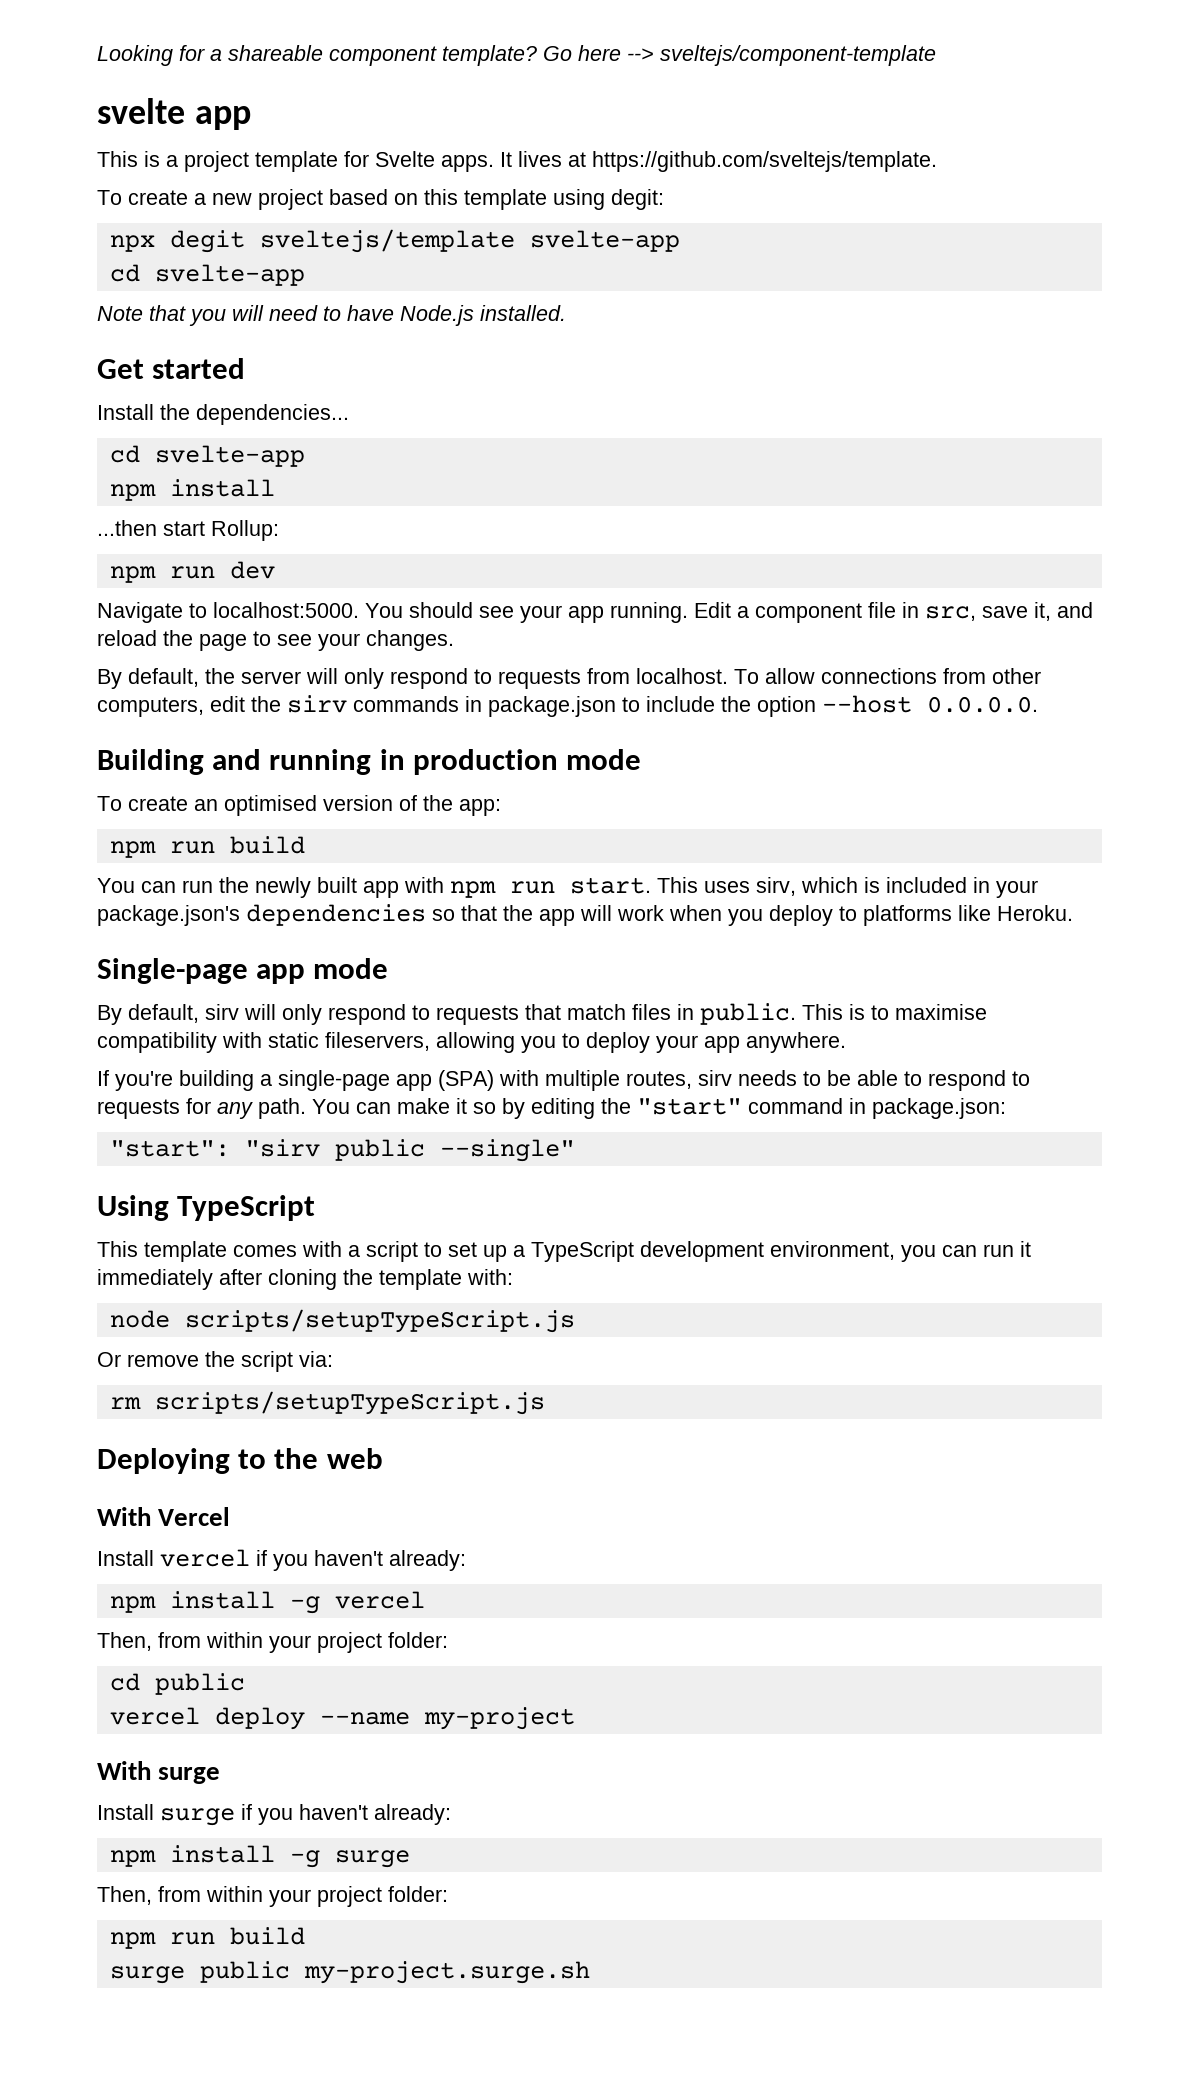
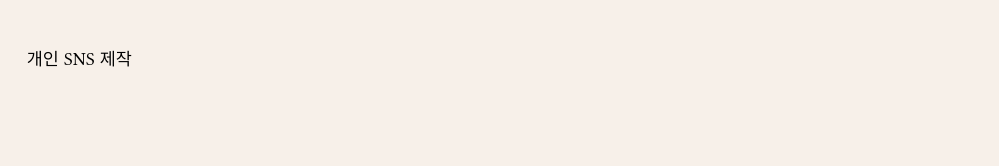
[97,45,936,66] [97,98,251,130] [97,151,937,172] [97,189,664,210] [109,229,680,253] [109,264,305,286] [97,305,566,326] [97,358,246,379] [97,404,349,425] [109,445,305,467] [109,479,275,501] [97,520,279,541] [109,561,275,583] [97,602,1093,623] [97,630,454,651] [97,668,1041,689] [97,695,1038,717] [97,749,642,775] [97,795,501,816] [109,836,305,858] [97,877,1038,898] [97,904,1073,926] [97,958,389,984] [97,1003,987,1025] [97,1032,846,1053] [97,1070,1030,1091] [97,1098,1006,1119] [109,1139,575,1162] [97,1195,316,1221] [97,1241,1031,1262] [97,1269,513,1290] [109,1309,575,1333] [97,1351,333,1372] [109,1391,545,1415] [97,1448,383,1474] [97,1507,231,1526] [97,1549,466,1571] [109,1591,425,1614] [97,1632,448,1653] [109,1673,245,1695] [109,1707,575,1730] [97,1761,221,1784] [97,1804,451,1826] [109,1845,410,1868] [97,1886,448,1907] [109,1927,305,1949] [109,1961,590,1984] Looking for a shareable component template? Go here --> sveltejs/component-template // svelte app // This is a project template for Svelte apps. It lives at https://github.com/sveltejs/template. // To create a new project based on this template using degit: // npx degit sveltejs/template svelte-app // cd svelte-app // Note that you will need to have Node.js installed. // Get started // Install the dependencies... // cd svelte-app // npm install // ...then start Rollup: // npm run dev // Navigate to localhost:5000. You should see your app running. Edit a component file in src, save it, and reload the page to see your changes. // By default, the server will only respond to requests from localhost. To allow connections from other computers, edit the sirv commands in package.json to include the option --host 0.0.0.0. // Building and running in production mode // To create an optimised version of the app: // npm run build // You can run the newly built app with npm run start. This uses sirv, which is included in your package.json's dependencies so that the app will work when you deploy to platforms like Heroku. // Single-page app mode // By default, sirv will only respond to requests that match files in public. This is to maximise compatibility with static fileservers, allowing you to deploy your app anywhere. // If you're building a single-page app (SPA) with multiple routes, sirv needs to be able to respond to requests for any path. You can make it so by editing the "start" command in package.json: // "start": "sirv public --single" // Using TypeScript // This template comes with a script to set up a TypeScript development environment, you can run it immediately after cloning the template with: // node scripts/setupTypeScript.js // Or remove the script via: // rm scripts/setupTypeScript.js // Deploying to the web // With Vercel // Install vercel if you haven't already: // npm install -g vercel // Then, from within your project folder: // cd public // vercel deploy --name my-project // With surge // Install surge if you haven't already: // npm install -g surge // Then, from within your project folder: // npm run build // surge public my-project.surge.sh -> [27,50,132,67] 개인 SNS 제작

